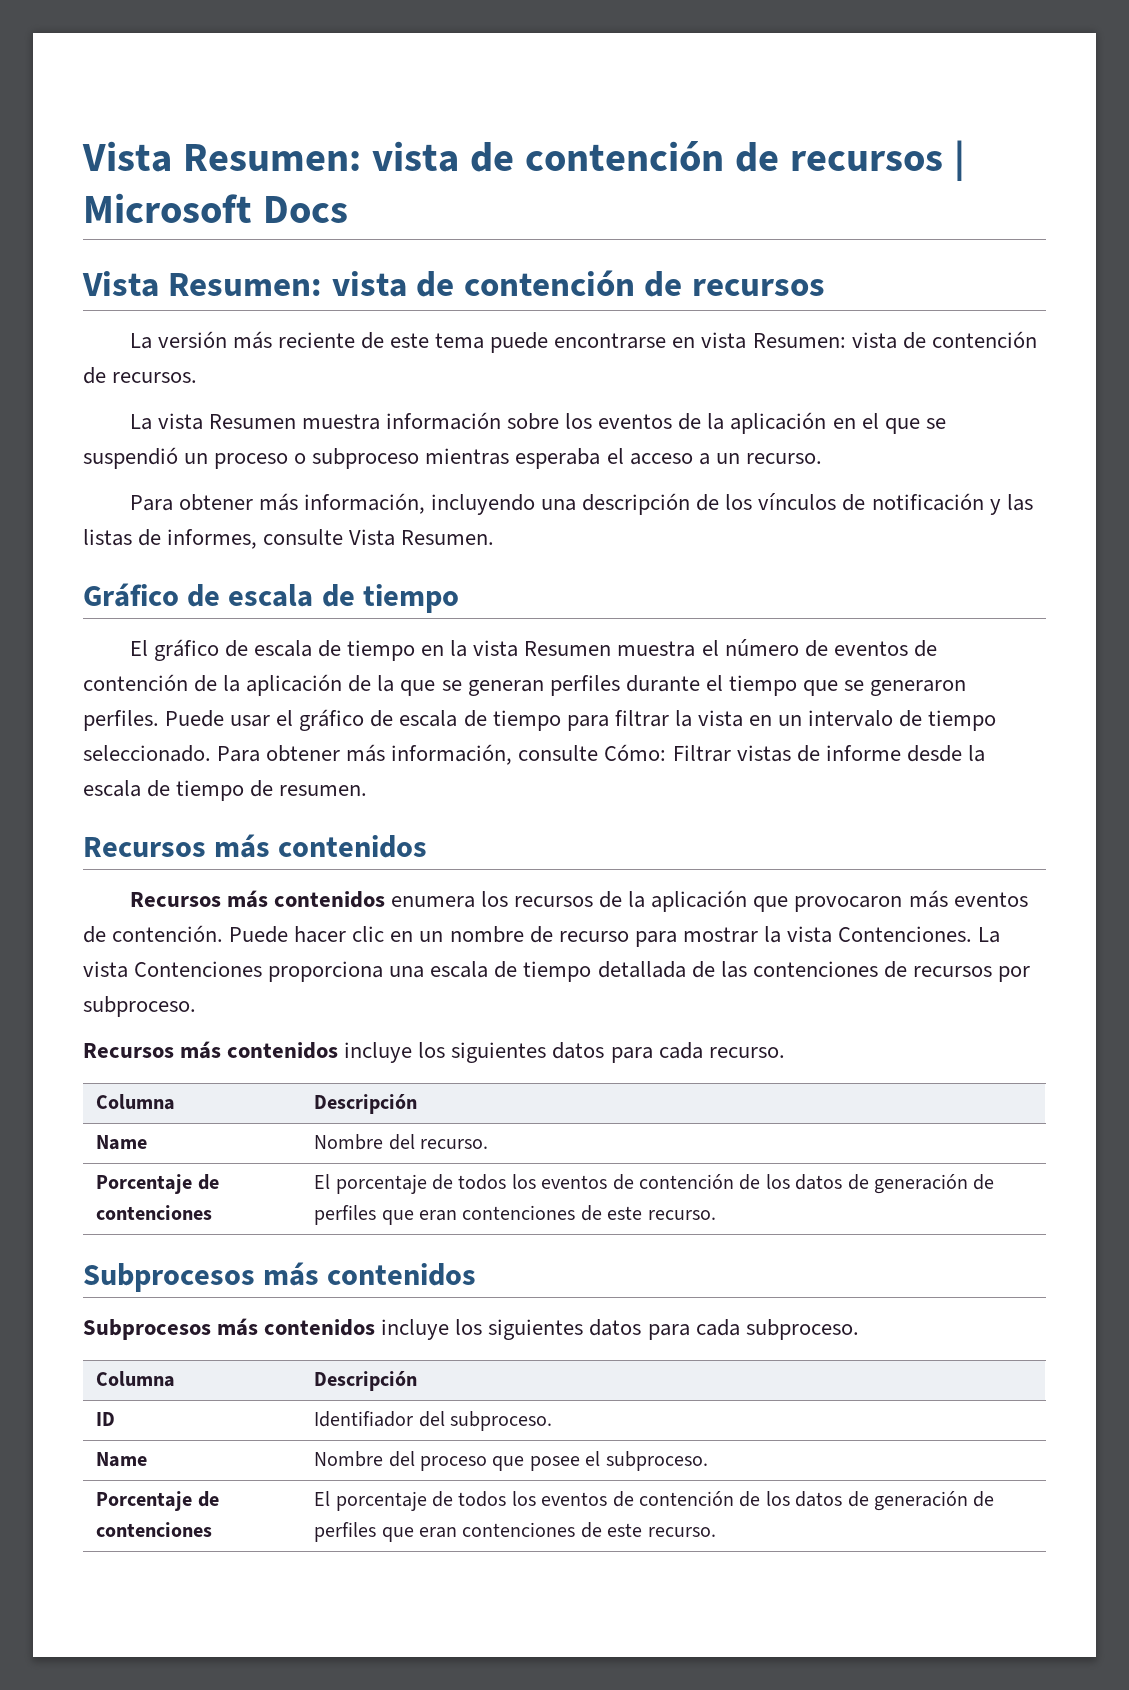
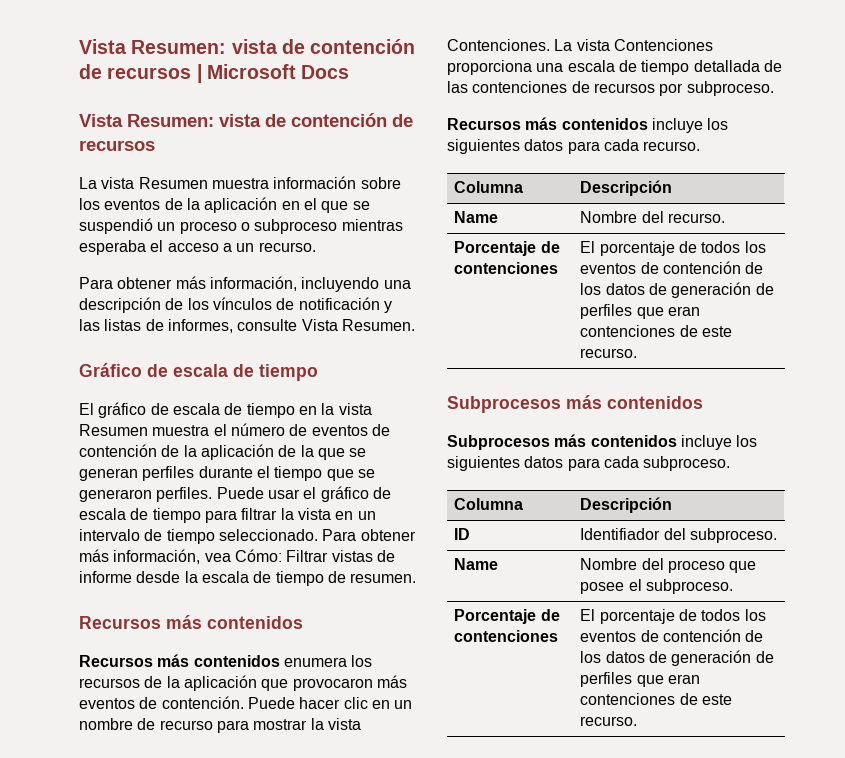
[129,331,1037,353] [83,367,198,384] // La versión más reciente de este tema puede encontrarse en vista Resumen: vista de contención de recursos. -> (155, 145) none
[518,745,599,761] consulte -> [204,553,231,562] vea

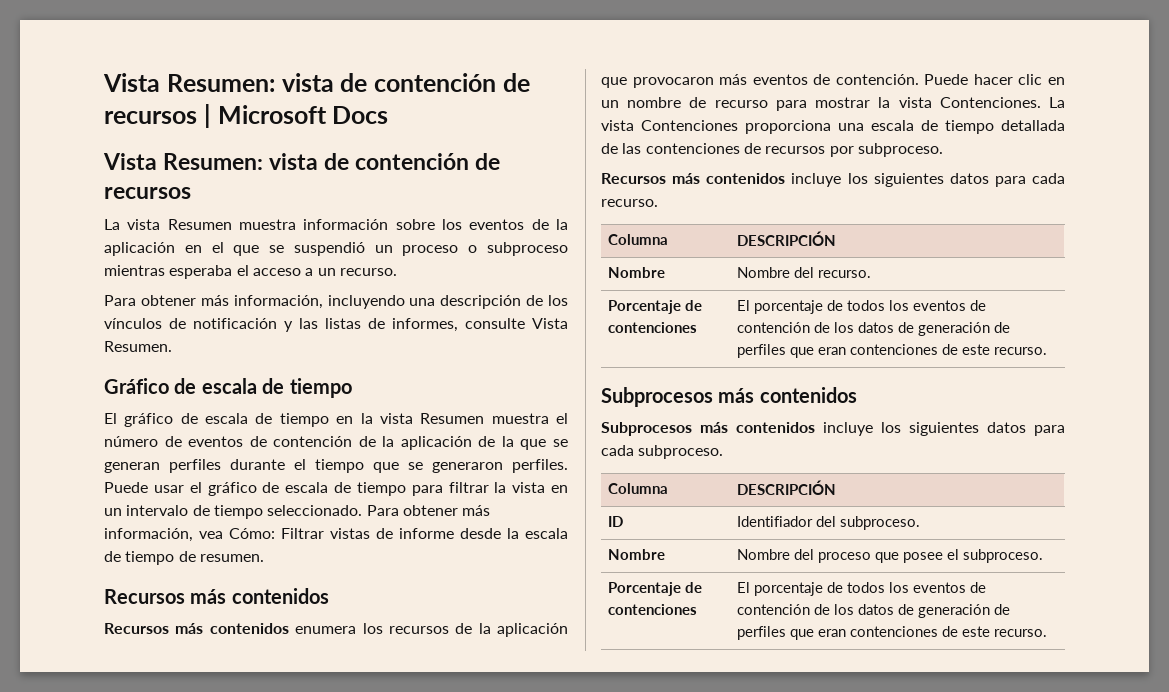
[580,180,673,196] [454,211,499,223] Descripción // Name -> [737,231,837,246] [608,267,666,278] DESCRIPCIÓN // Nombre
[580,497,673,513] Descripción -> [737,480,837,495] DESCRIPCIÓN
[454,558,499,570] Name -> [608,549,666,560] Nombre

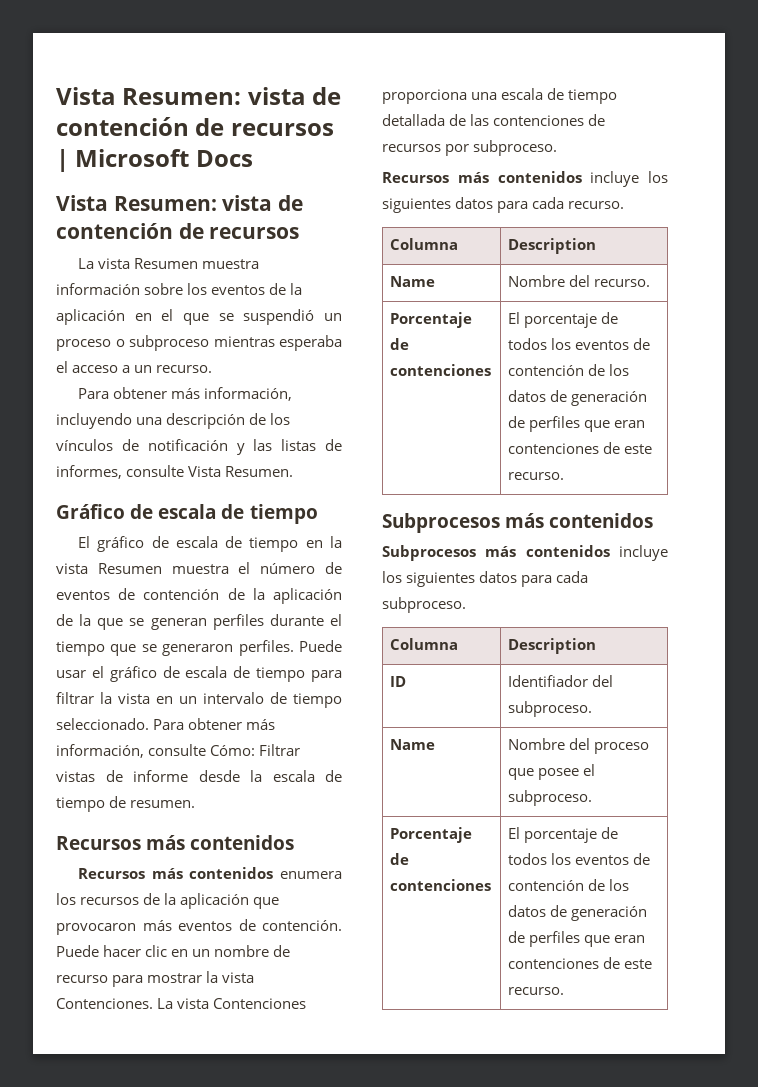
[199,531,223,539] vea -> [148,744,207,756] consulte
[737,231,837,246] [608,267,666,278] DESCRIPCIÓN // Nombre -> [507,238,596,254] [389,276,435,287] Description // Name
[737,480,837,495] DESCRIPCIÓN -> [507,638,596,654] Description
[608,549,666,560] Nombre -> [389,739,435,750] Name

